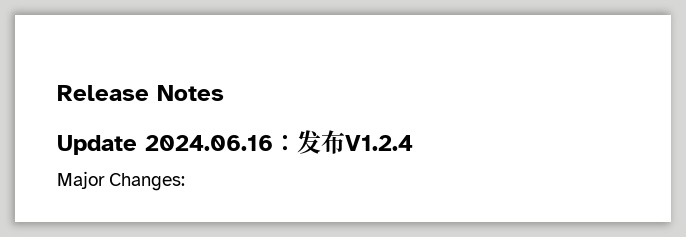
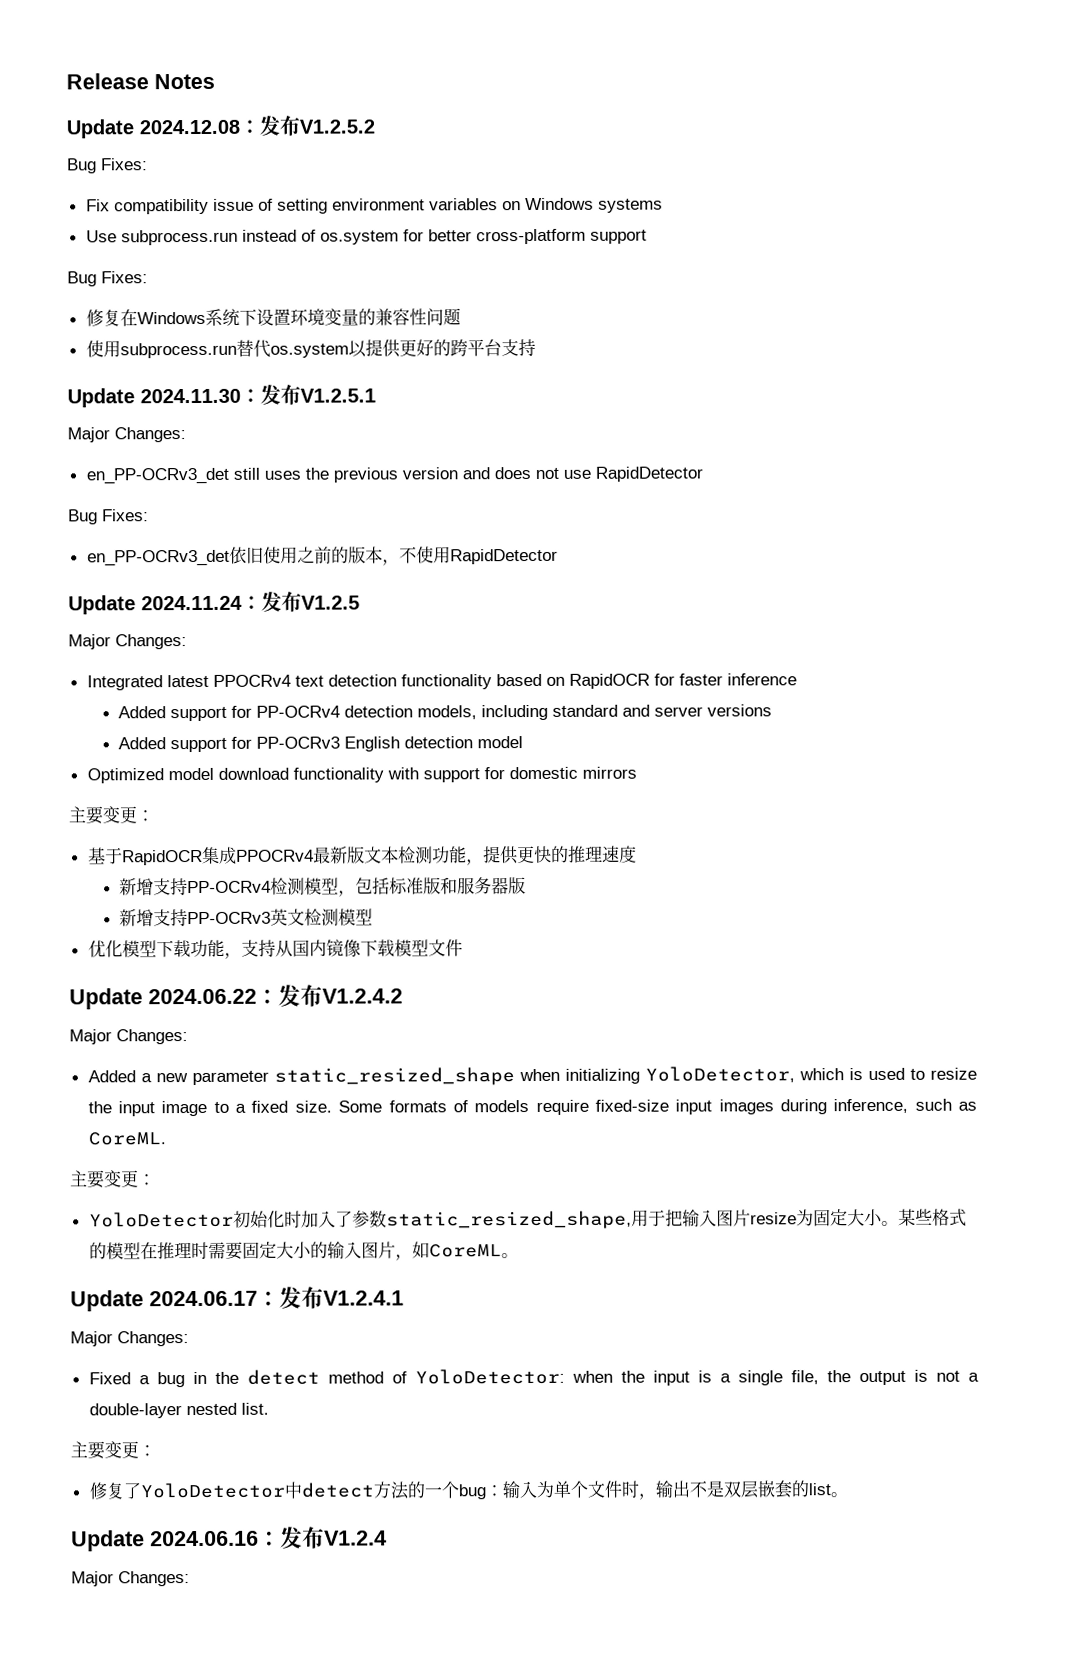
(224, 93) none -> [66,115,375,139] [67,158,148,174] [85,197,663,215] [85,228,647,246] [67,271,148,287] [85,308,461,327] [85,338,536,359] [67,384,376,408] [67,427,186,443] [85,466,703,485] [68,509,149,525] [86,546,558,567] [68,591,360,615] [68,634,187,650] [86,673,797,691] [118,704,773,722] [118,736,524,753] [86,766,637,784] [68,806,154,825] [87,845,637,866] [119,877,527,897] [119,908,374,927] [87,938,463,959] [69,984,403,1010] [69,1029,188,1045] [87,1066,977,1086] [87,1098,978,1117] [87,1132,166,1146] [70,1170,156,1189] [88,1208,967,1230] [88,1241,519,1261] [70,1286,404,1312] [70,1331,189,1347] [88,1368,979,1388] [88,1402,269,1419] [70,1441,156,1460] [88,1480,848,1500] // Update 2024.12.08：发布V1.2.5.2 // Bug Fixes: // Fix compatibility issue of setting environment variables on Windows systems // Use subprocess.run instead of os.system for better cross-platform support // Bug Fixes: // 修复在Windows系统下设置环境变量的兼容性问题 // 使用subprocess.run替代os.system以提供更好的跨平台支持 // Update 2024.11.30：发布V1.2.5.1 // Major Changes: // en_PP-OCRv3_det still uses the previous version and does not use RapidDetector // Bug Fixes: // en_PP-OCRv3_det依旧使用之前的版本，不使用RapidDetector // Update 2024.11.24：发布V1.2.5 // Major Changes: // Integrated latest PPOCRv4 text detection functionality based on RapidOCR for faster inference // Added support for PP-OCRv4 detection models, including standard and server versions // Added support for PP-OCRv3 English detection model // Optimized model download functionality with support for domestic mirrors // 主要变更： // 基于RapidOCR集成PPOCRv4最新版文本检测功能，提供更快的推理速度 // 新增支持PP-OCRv4检测模型，包括标准版和服务器版 // 新增支持PP-OCRv3英文检测模型 // 优化模型下载功能，支持从国内镜像下载模型文件 // Update 2024.06.22：发布V1.2.4.2 // Major Changes: // Added a new parameter static_resized_shape when initializing YoloDetector, which is used to resize the input image to a fixed size. Some formats of models require fixed-size input images during inference, such as CoreML. // 主要变更： // YoloDetector初始化时加入了参数static_resized_shape,用于把输入图片resize为固定大小。某些格式的模型在推理时需要固定大小的输入图片，如CoreML。 // Update 2024.06.17：发布V1.2.4.1 // Major Changes: // Fixed a bug in the detect method of YoloDetector: when the input is a single file, the output is not a double-layer nested list. // 主要变更： // 修复了YoloDetector中detect方法的一个bug：输入为单个文件时，输出不是双层嵌套的list。

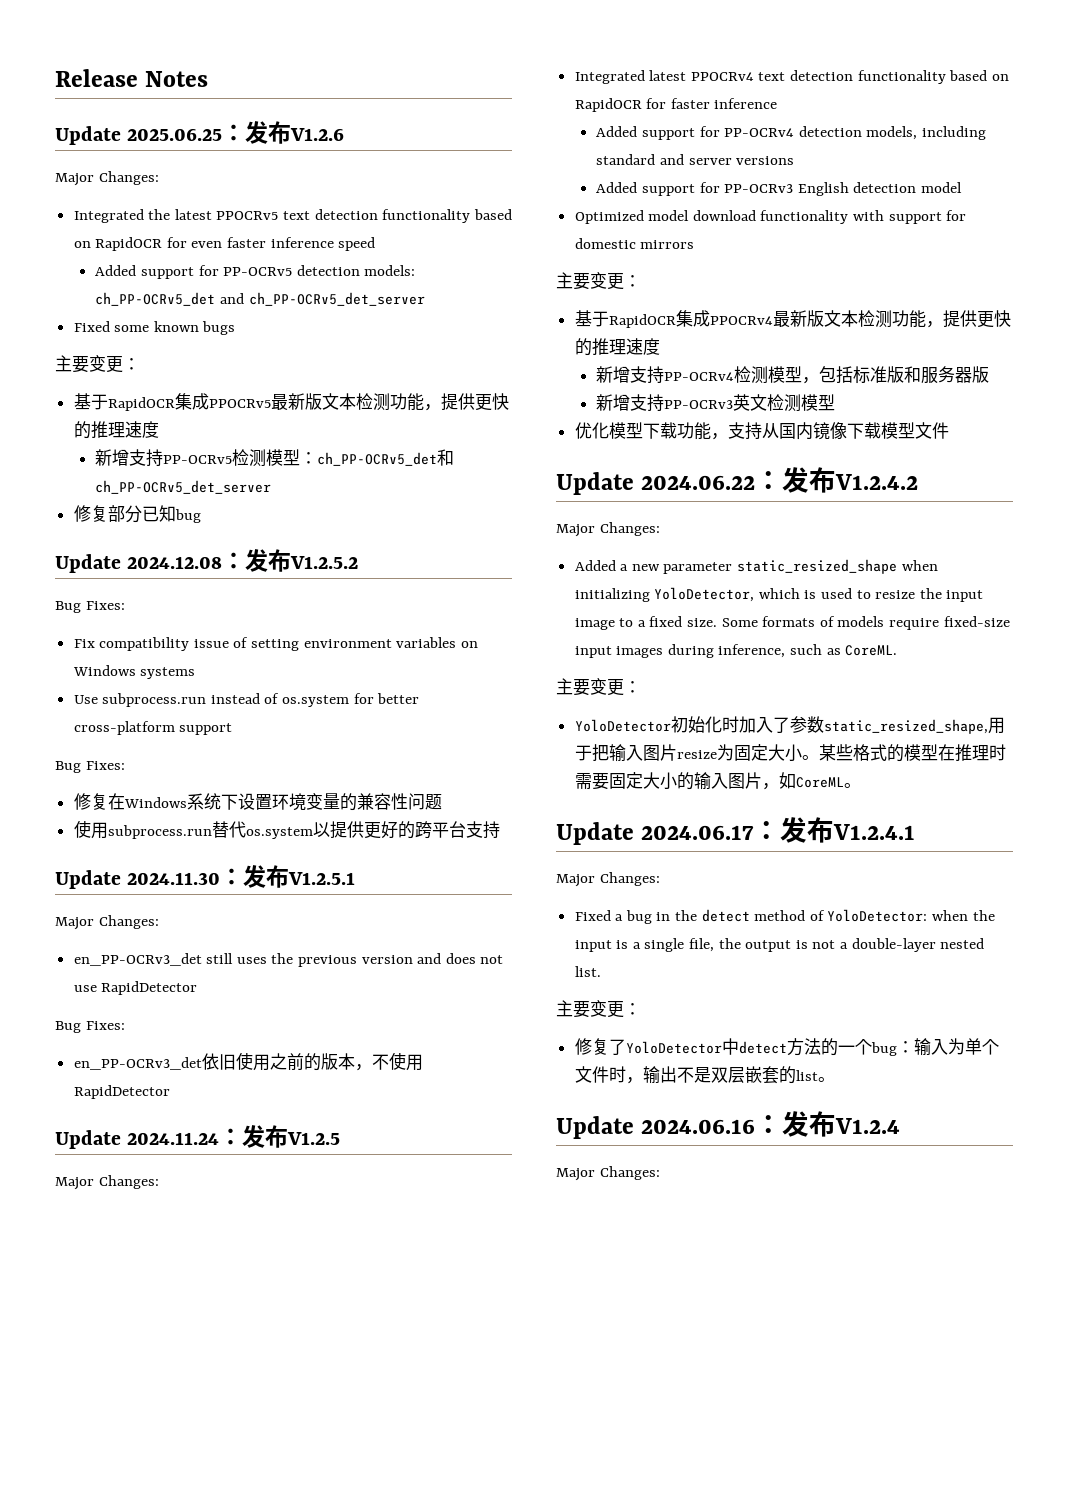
(215, 81) none -> [55,121,345,145] [55,171,159,186] [73,209,512,223] [73,237,376,251] [95,265,416,279] [95,292,425,306] [73,321,236,335] [55,355,140,373] [73,393,509,411] [73,421,159,439] [95,449,455,467] [95,480,272,494] [73,505,201,523] // Update 2025.06.25：发布V1.2.6 // Major Changes: // Integrated the latest PPOCRv5 text detection functionality based on RapidOCR for even faster inference speed // Added support for PP-OCRv5 detection models: ch_PP-OCRv5_det and ch_PP-OCRv5_det_server // Fixed some known bugs // 主要变更： // 基于RapidOCR集成PPOCRv5最新版文本检测功能，提供更快的推理速度 // 新增支持PP-OCRv5检测模型：ch_PP-OCRv5_det和ch_PP-OCRv5_det_server // 修复部分已知bug

